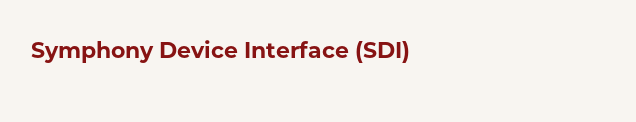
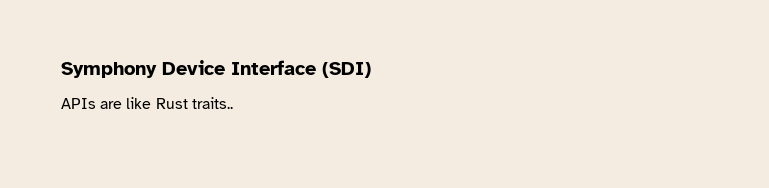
(410, 52) none -> [61,97,233,109] // APIs are like Rust traits..

